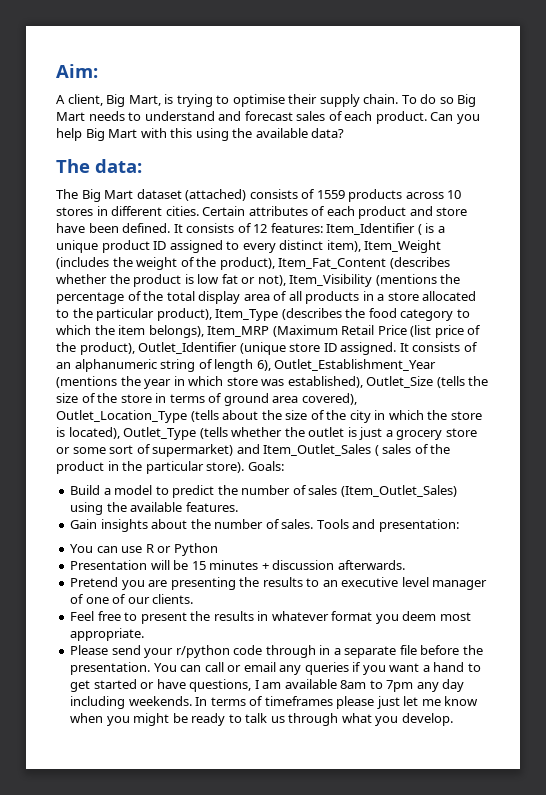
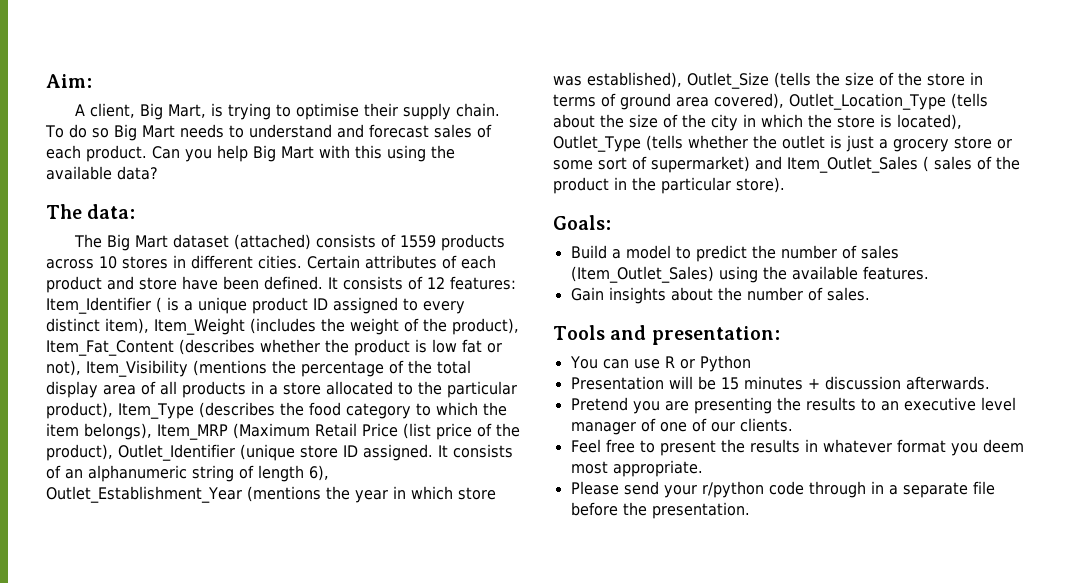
(245, 467) none -> (785, 185) //
(314, 524) none -> (870, 294) //
[153,662,481,675] [70,679,465,692] [70,696,479,709] [70,713,453,726] You can call or email any queries if you want a hand to get started or have questions, I am available 8am to 7pm any day including weekends. In terms of timeframes please just let me know when you might be ready to talk us through what you develop. -> (750, 510) none

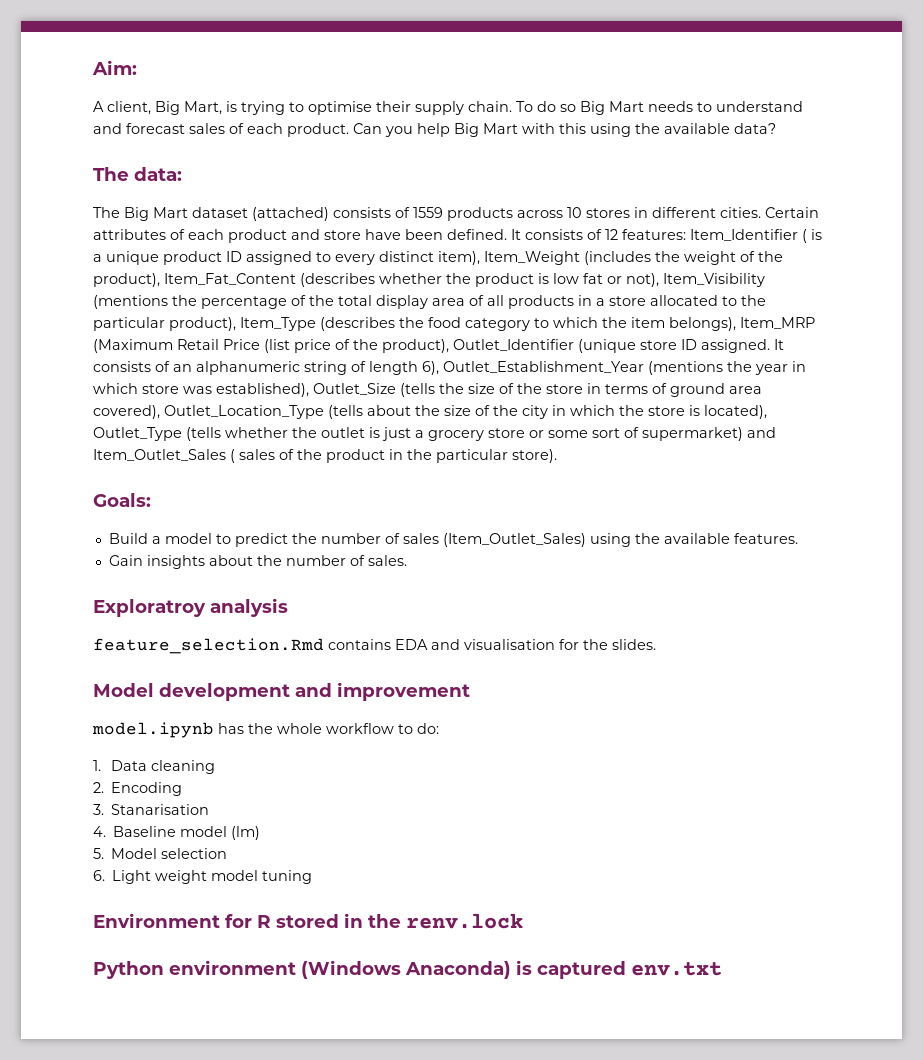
[553,325,780,345] [569,355,751,372] [570,376,990,390] [570,397,1016,414] [570,418,793,435] [570,439,1024,456] [570,460,703,477] [570,481,995,498] [570,502,750,519] Tools and presentation: // You can use R or Python // Presentation will be 15 minutes + discussion afterwards. // Pretend you are presenting the results to an executive level manager of one of our clients. // Feel free to present the results in whatever format you deem most appropriate. // Please send your r/python code through in a separate file before the presentation. -> [93,598,288,617] [93,638,656,654] [93,682,470,701] [92,722,439,738] [93,760,215,774] [93,782,183,796] [93,804,210,815] [93,826,261,840] [93,848,228,859] [93,870,313,884] [93,913,523,929] [93,960,722,979] Exploratroy analysis // feature_selection.Rmd contains EDA and visualisation for the slides. // Model development and improvement // model.ipynb has the whole workflow to do: // 1. Data cleaning // 2. Encoding // 3. Stanarisation // 4. Baseline model (lm) // 5. Model selection // 6. Light weight model tuning // Environment for R stored in the renv.lock // Python environment (Windows Anaconda) is captured env.txt

